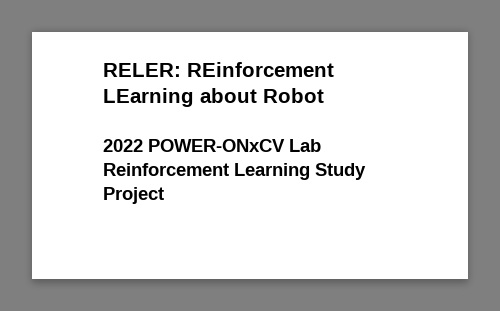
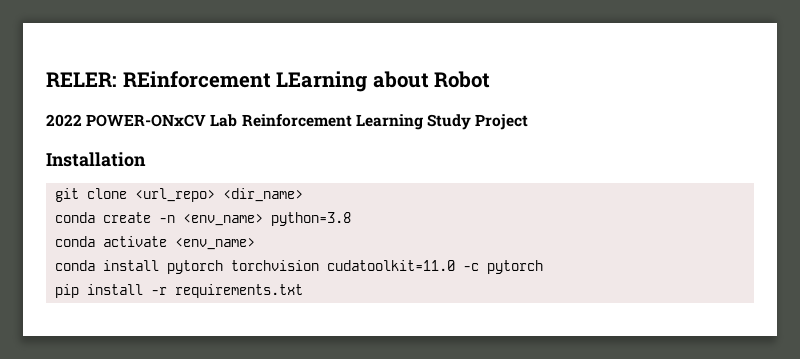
(164, 195) none -> [46,152,146,167] [54,188,303,202] [54,212,351,226] [54,236,255,250] [54,260,543,274] [54,284,303,298] // Installation // git clone <url_repo> <dir_name> // conda create -n <env_name> python=3.8 // conda activate <env_name> // conda install pytorch torchvision cudatoolkit=11.0 -c pytorch // pip install -r requirements.txt

